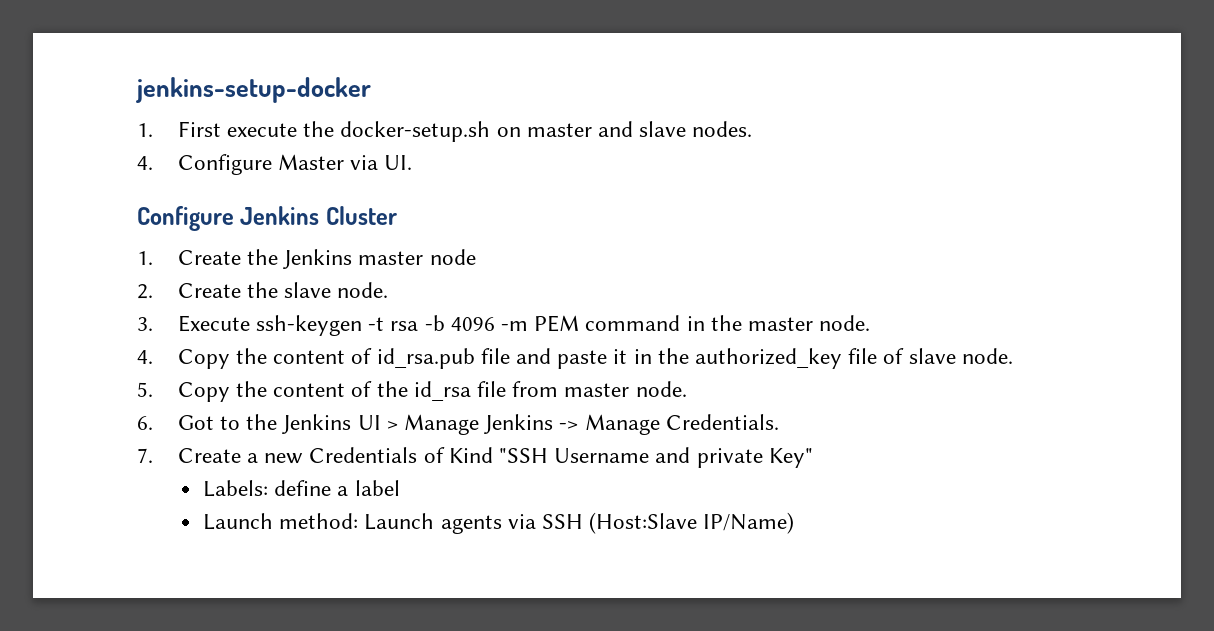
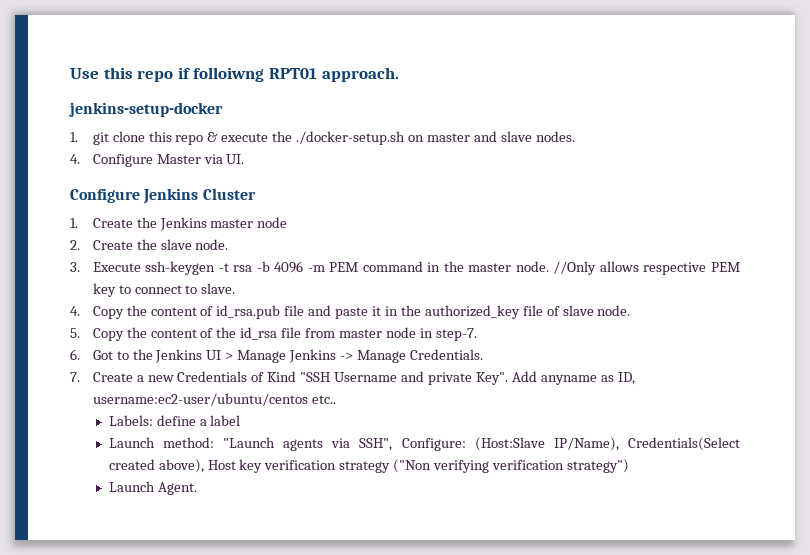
[136,77,371,103] [137,121,221,137] jenkins-setup-docker // 1. First -> [70,67,399,82] [69,102,223,117] [70,131,219,145] Use this repo if folloiwng RPT01 approach. // jenkins-setup-docker // 1. git clone this repo &
[340,121,491,142] docker-setup.sh -> [296,131,406,145] ./docker-setup.sh
(871, 323) none -> [553,261,740,275] [92,283,236,297] //Only allows respective PEM key to connect to slave.
[635,381,687,397] node. -> [385,327,477,341] node in step-7.
[768,448,813,468] Key" -> [475,371,635,385] [92,393,336,406] Key". Add anyname as ID, username:ec2-user/ubuntu/centos etc..
[364,513,435,530] Launch -> [222,437,275,448] "Launch
[542,512,795,534] SSH (Host:Slave IP/Name) -> [359,437,740,451] [108,459,629,473] [108,481,197,495] SSH", Configure: (Host:Slave IP/Name), Credentials(Select created above), Host key verification strategy ("Non verifying verification strategy") // Launch Agent.

